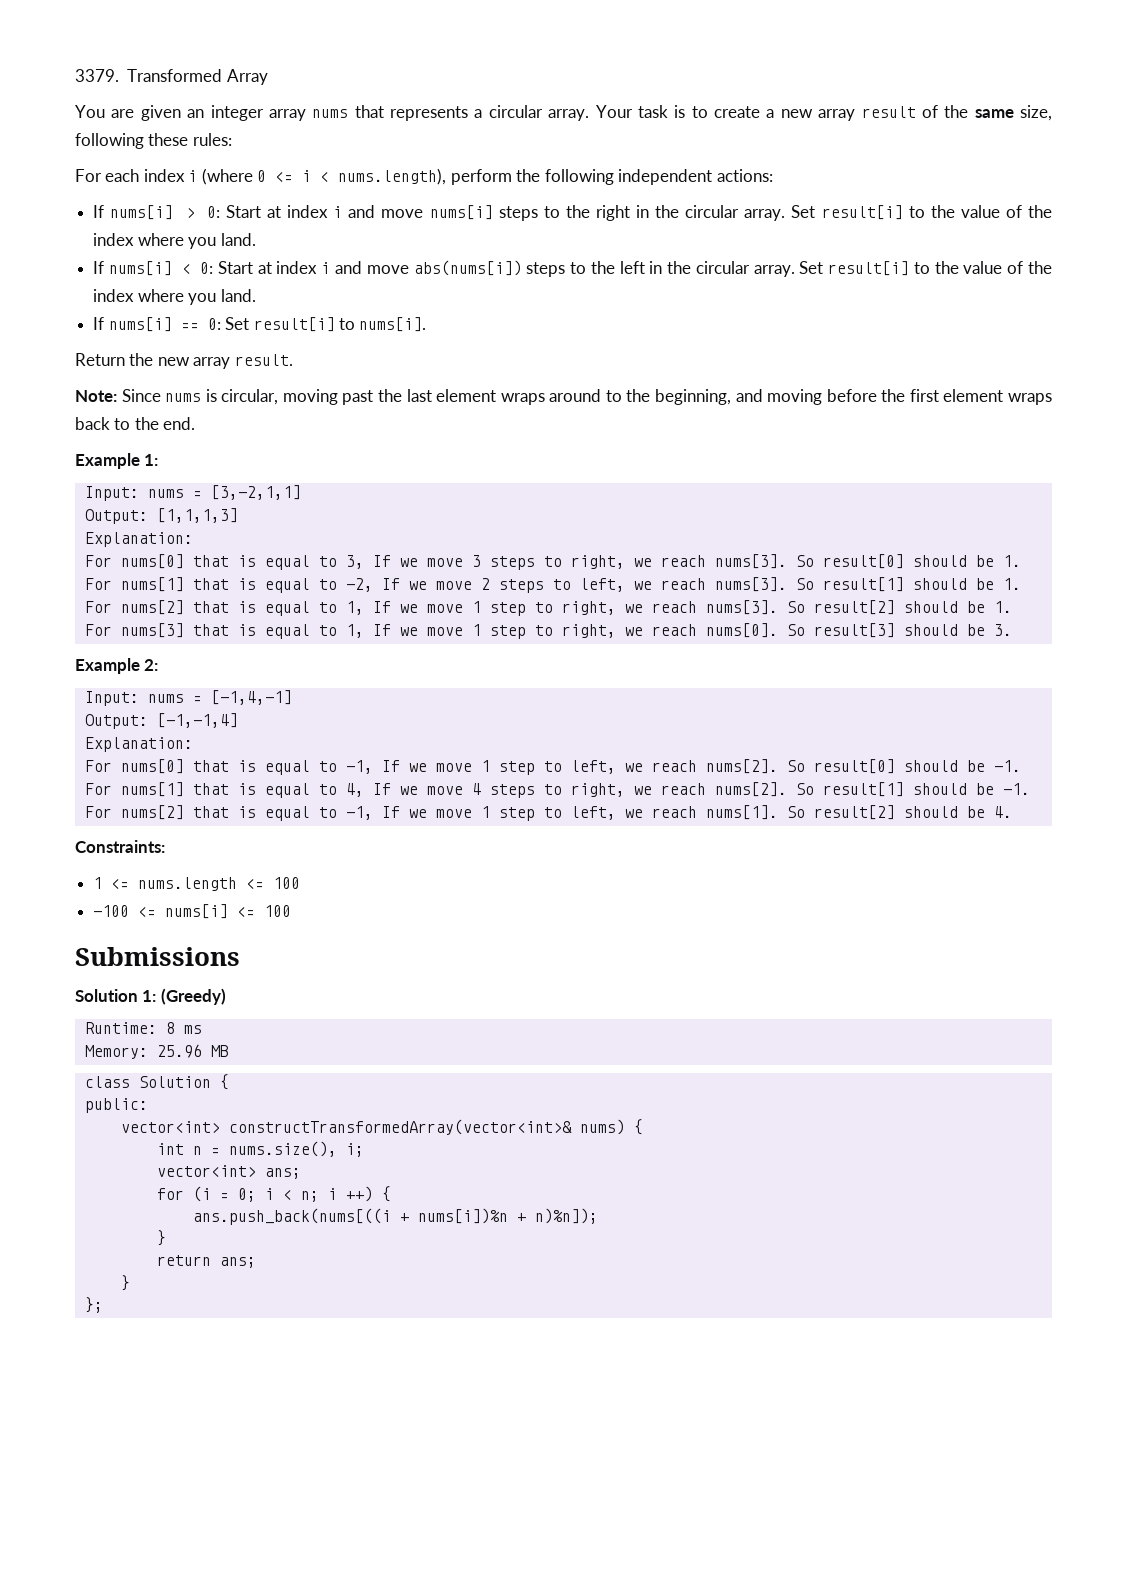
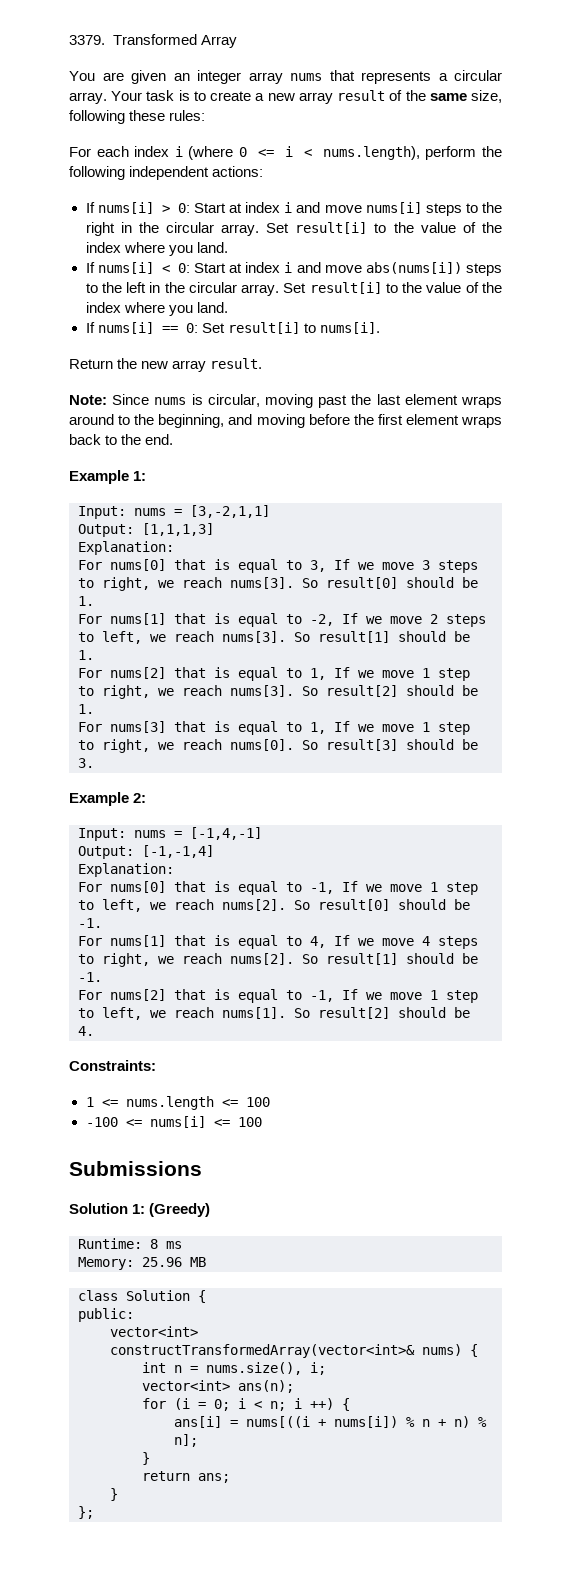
[264,1168,301,1179] ans; -> [238,1380,294,1393] ans(n);
[192,1208,598,1225] ans.push_back(nums[((i + nums[i])%n + n)%n]); -> [174,1416,487,1428] [174,1434,198,1447] ans[i] = nums[((i + nums[i]) % n + n) % n];

